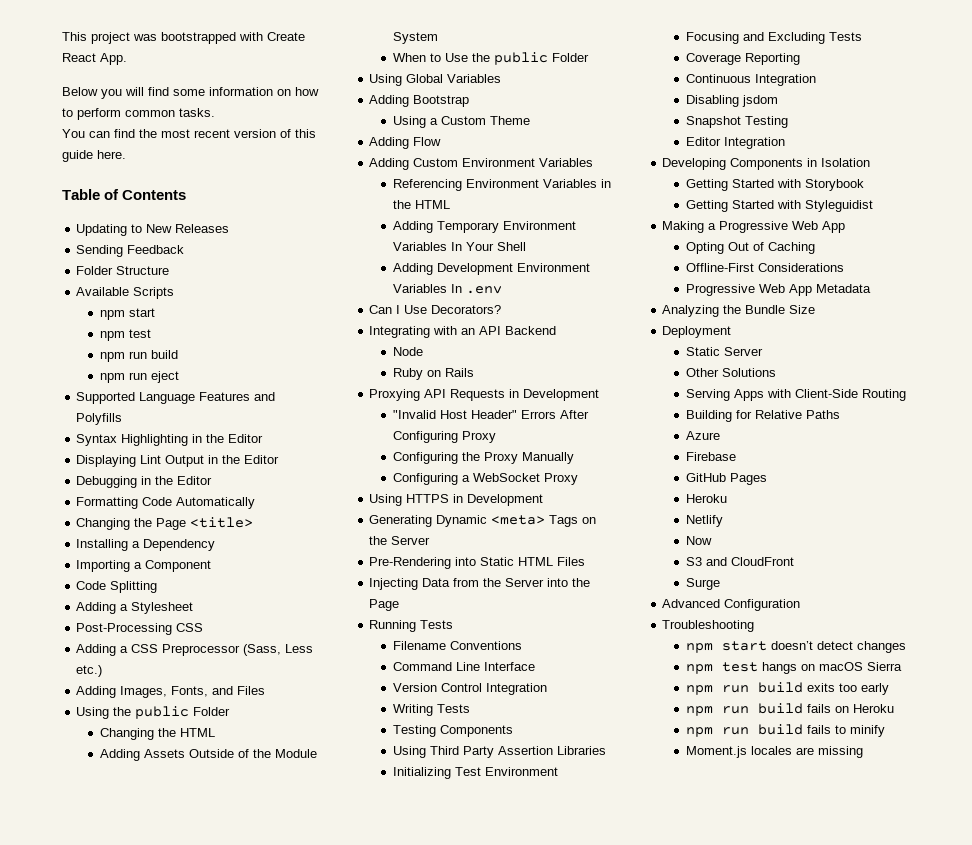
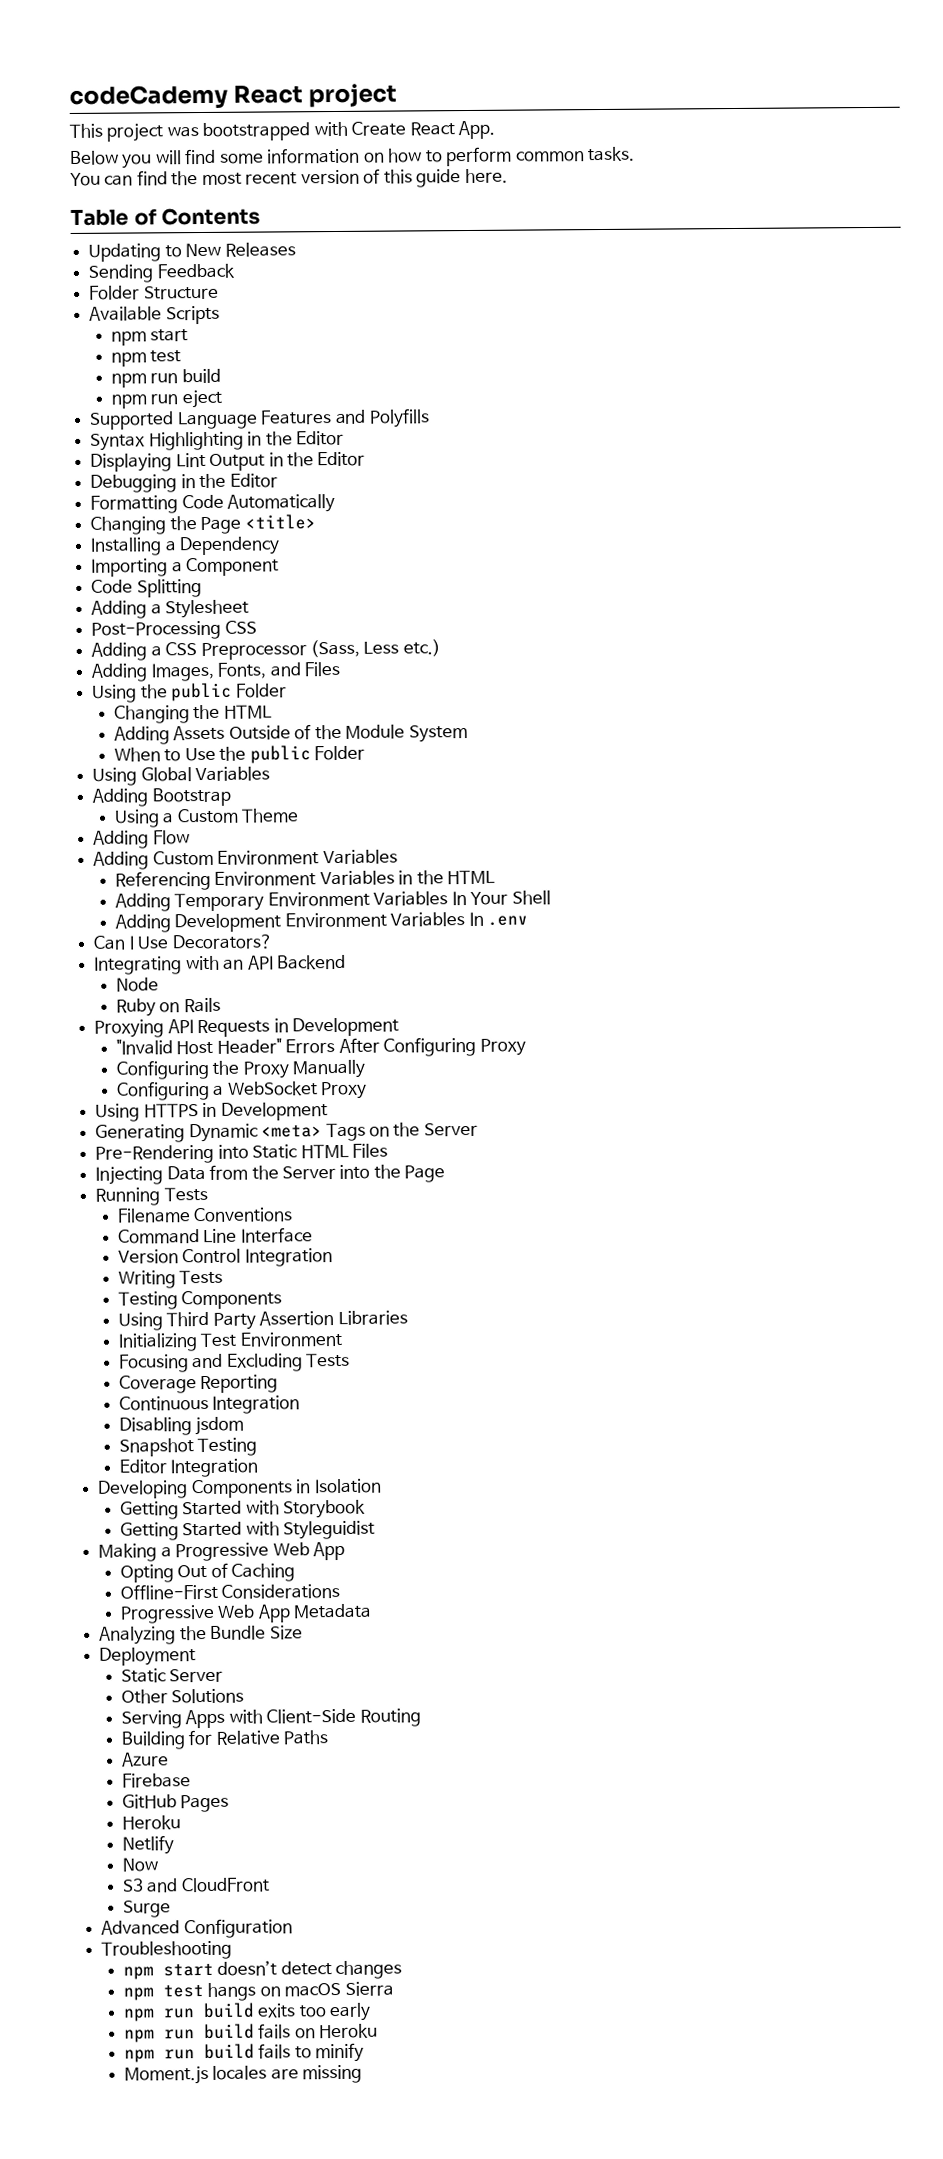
(62, 36) none -> [69,83,398,109] codeCademy React project //

